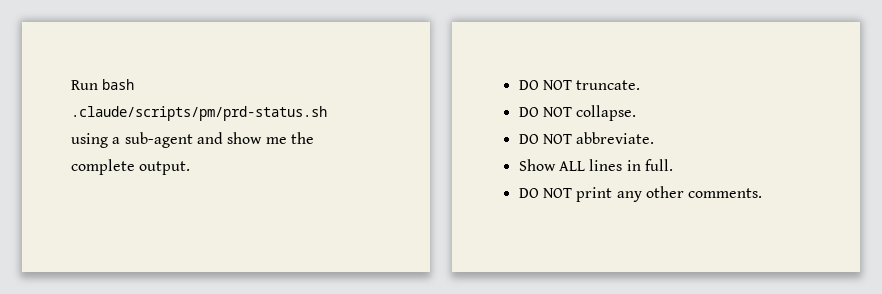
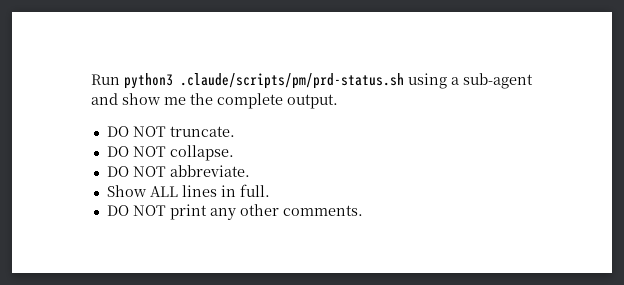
[102,79,135,90] bash -> [124,73,173,89] python3

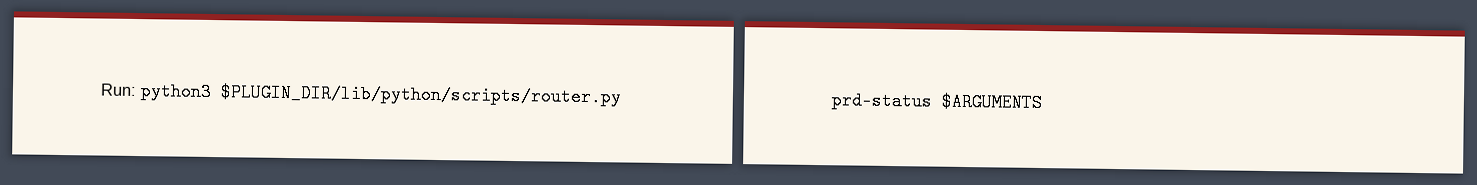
[91,73,533,89] [91,93,338,109] [106,126,235,137] [106,145,234,161] [106,165,250,177] [106,184,270,197] [106,204,363,220] Run python3 .claude/scripts/pm/prd-status.sh using a sub-agent and show me the complete output. // DO NOT truncate. // DO NOT collapse. // DO NOT abbreviate. // Show ALL lines in full. // DO NOT print any other comments. -> [100,82,1043,113] Run: python3 $PLUGIN_DIR/lib/python/scripts/router.py prd-status $ARGUMENTS

